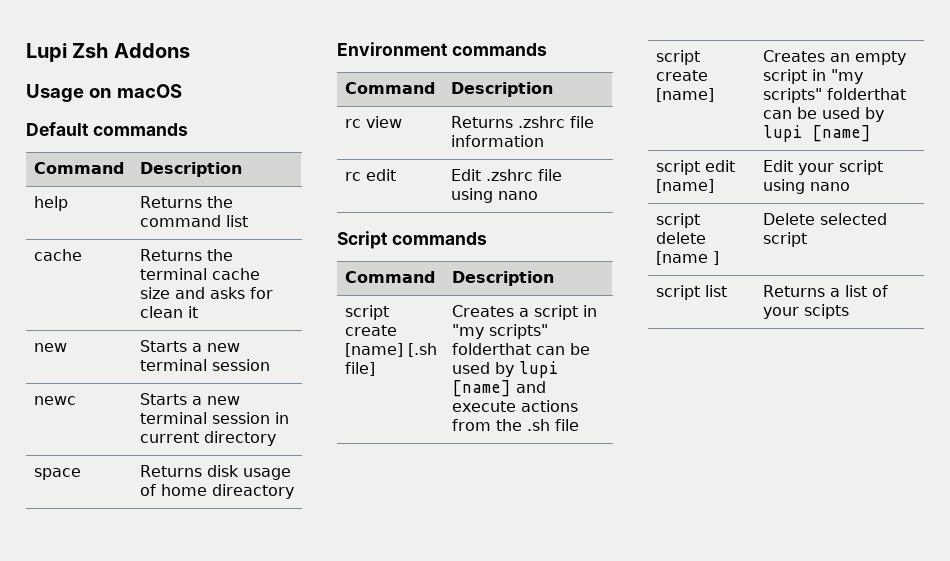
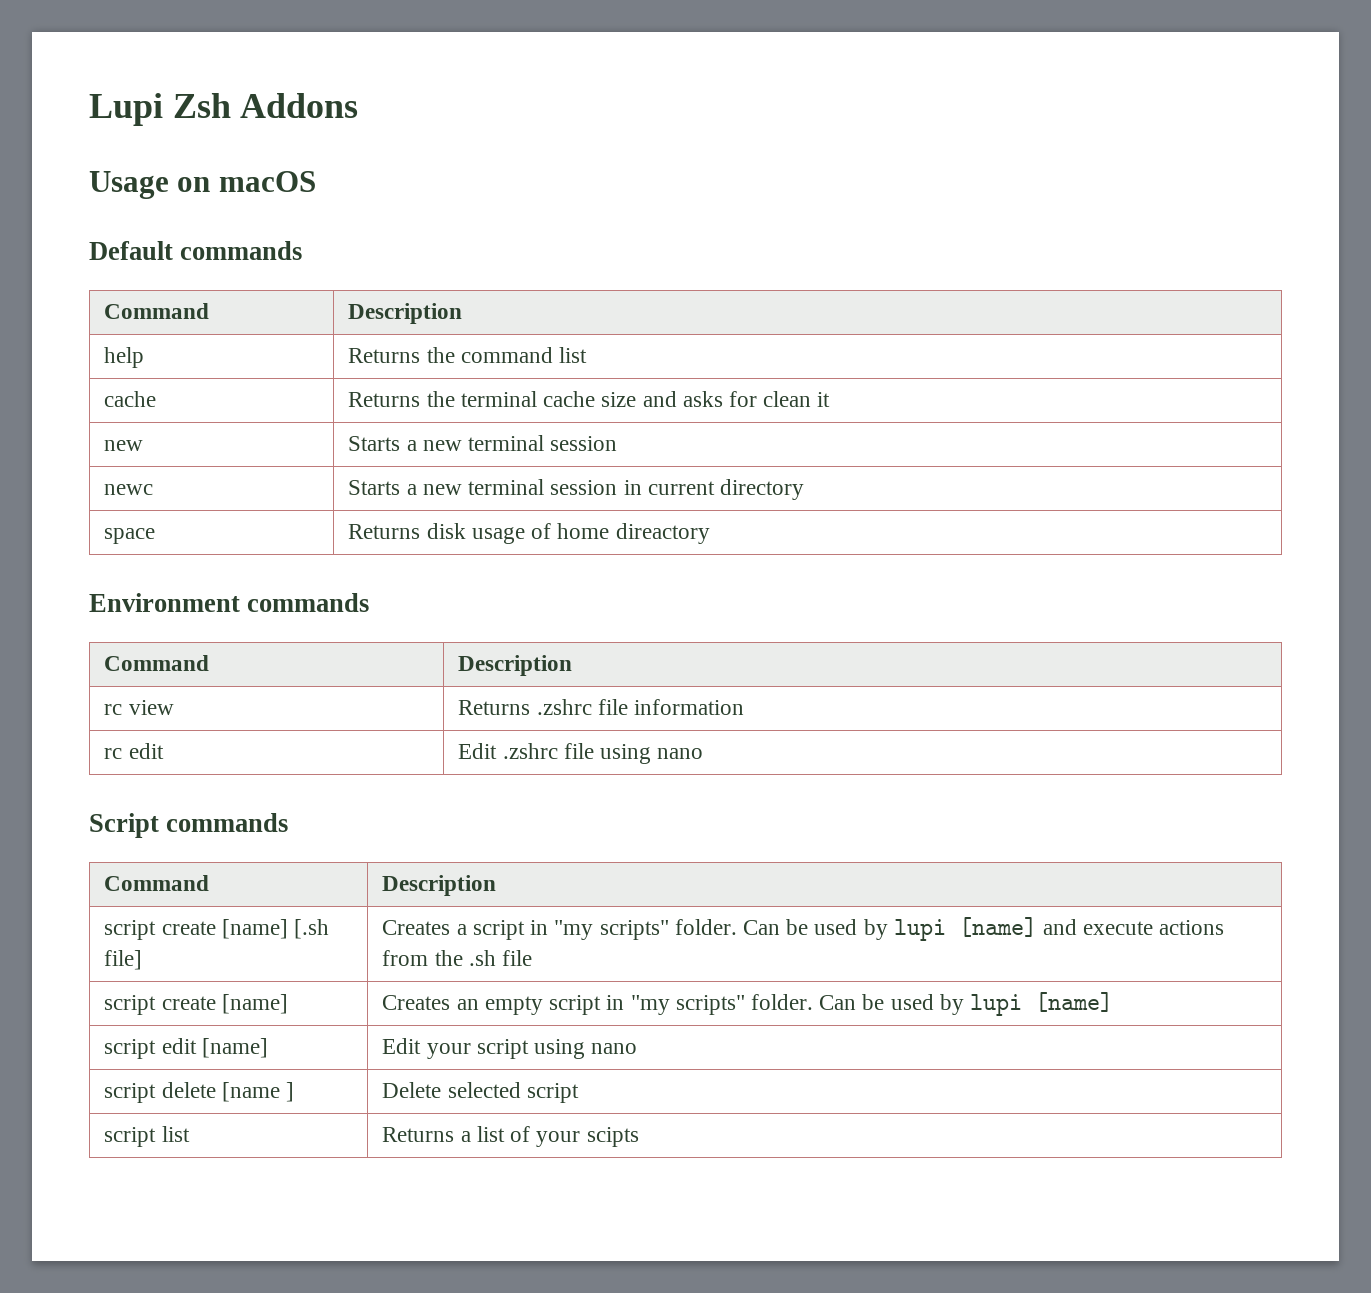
[451,343,565,355] folderthat can -> [674,919,780,935] folder. Can
[826,88,906,100] [762,110,792,119] folderthat can -> [750,994,857,1010] folder. Can

